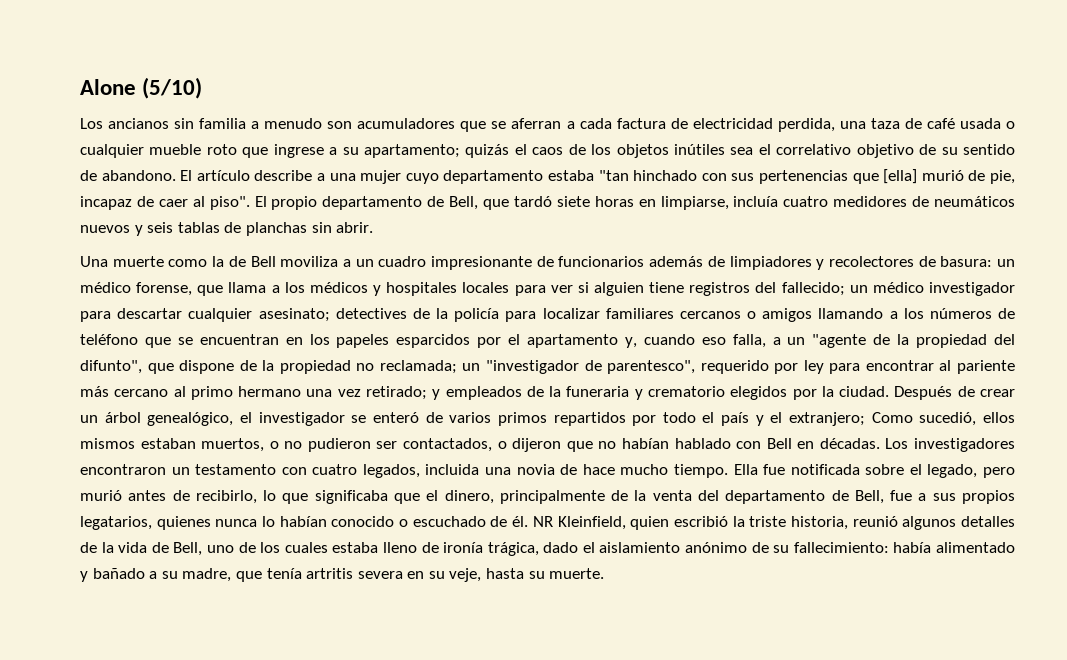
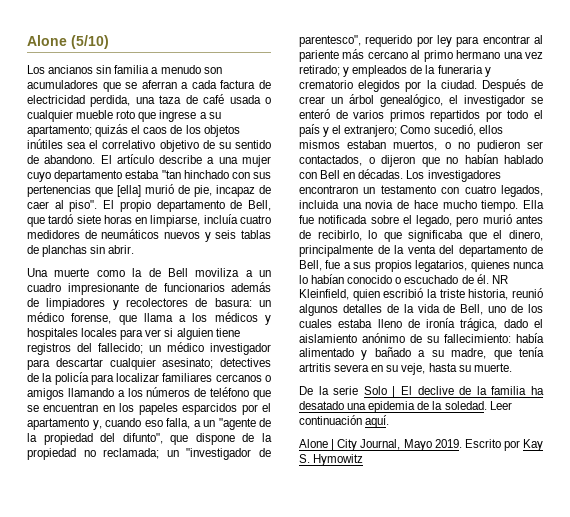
(605, 573) none -> [299,386,544,398] [299,401,512,413] [299,415,390,428] [299,439,543,451] [299,454,364,466] // De la serie Solo | El declive de la familia ha desatado una epidemia de la soledad. Leer continuación aquí. // Alone | City Journal, Mayo 2019. Escrito por Kay S. Hymowitz

